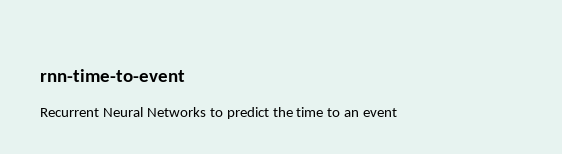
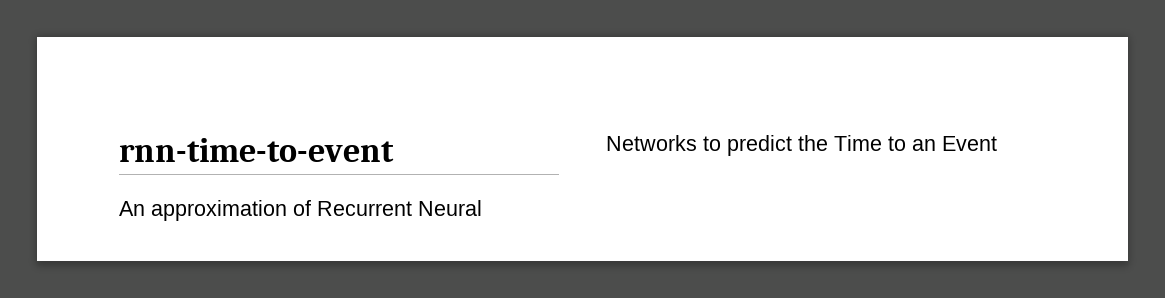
(185, 75) none -> [119,200,311,221] An approximation of
[296,107,324,117] time -> [834,135,882,151] Time
[363,108,398,117] event -> [942,136,997,151] Event

